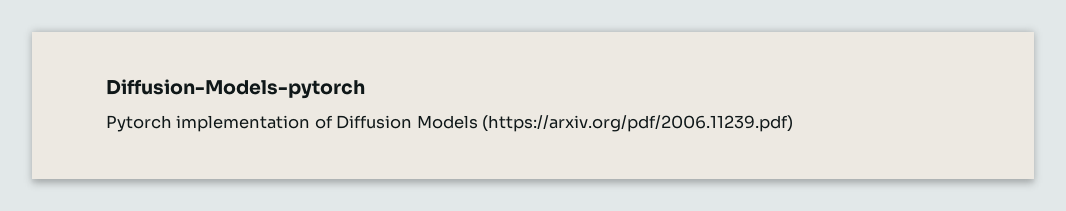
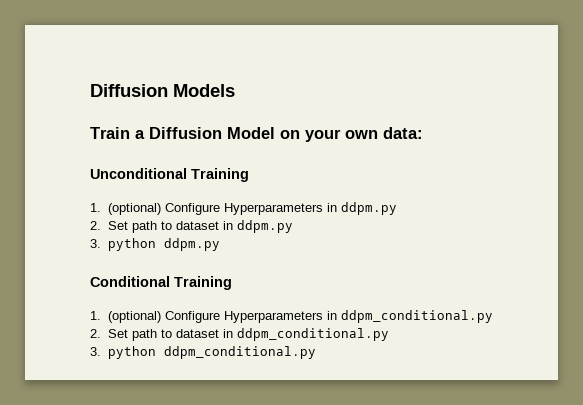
[106,79,365,99] [106,115,794,132] Diffusion-Models-pytorch // Pytorch implementation of Diffusion Models (https://arxiv.org/pdf/2006.11239.pdf) -> [90,84,235,97] [90,127,423,142] [90,168,249,182] [90,202,397,215] [90,220,293,233] [90,238,220,251] [90,276,232,290] [90,310,493,323] [90,328,389,341] [90,346,316,359] Diffusion Models // Train a Diffusion Model on your own data: // Unconditional Training // 1. (optional) Configure Hyperparameters in ddpm.py // 2. Set path to dataset in ddpm.py // 3. python ddpm.py // Conditional Training // 1. (optional) Configure Hyperparameters in ddpm_conditional.py // 2. Set path to dataset in ddpm_conditional.py // 3. python ddpm_conditional.py

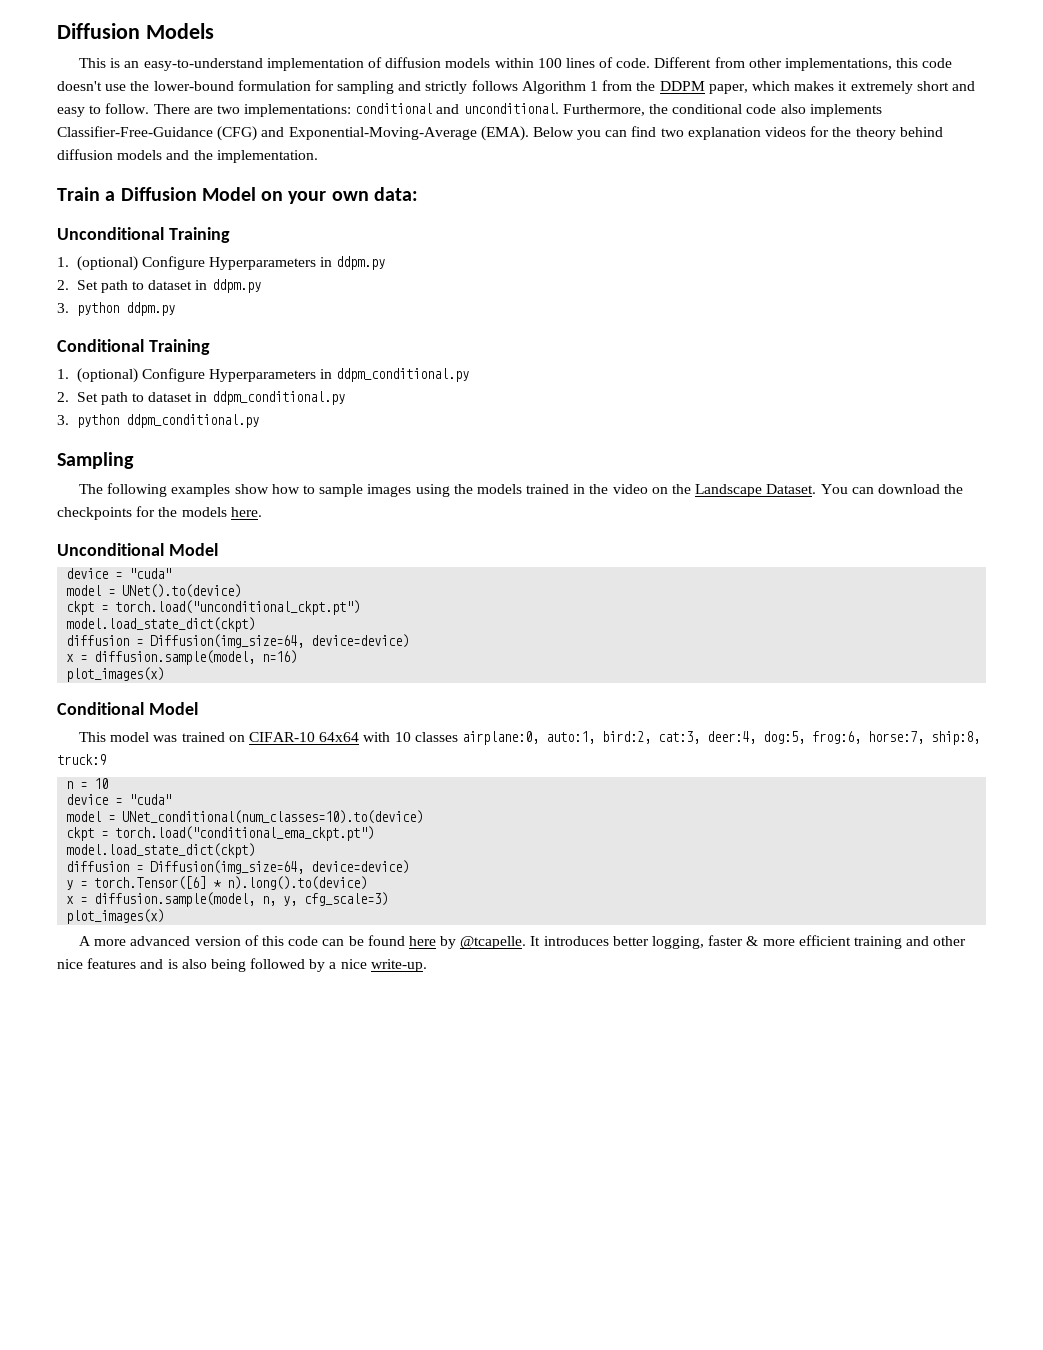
(235, 90) none -> [79,57,953,71] [57,80,975,94] [57,103,882,117] [57,126,943,141] [57,149,318,163] // This is an easy-to-understand implementation of diffusion models within 100 lines of code. Different from other implementations, this code doesn't use the lower-bound formulation for sampling and strictly follows Algorithm 1 from the DDPM paper, which makes it extremely short and easy to follow. There are two implementations: conditional and unconditional. Furthermore, the conditional code also implements Classifier-Free-Guidance (CFG) and Exponential-Moving-Average (EMA). Below you can find two explanation videos for the theory behind diffusion models and the implementation.
(316, 352) none -> [57,452,134,469] [79,483,964,497] [57,506,262,520] [57,543,218,556] [66,568,172,579] [66,584,242,598] [66,600,361,615] [66,617,256,632] [66,634,410,648] [66,650,298,665] [66,667,165,682] [57,702,198,715] [79,731,980,745] [57,754,106,765] [66,778,109,789] [66,794,172,805] [66,810,424,824] [66,826,375,841] [66,843,256,858] [66,860,410,874] [66,876,368,890] [66,892,389,907] [66,909,165,924] [79,935,967,949] [57,958,427,972] // Sampling // The following examples show how to sample images using the models trained in the video on the Landscape Dataset. You can download the checkpoints for the models here. // Unconditional Model // device = "cuda" // model = UNet().to(device) // ckpt = torch.load("unconditional_ckpt.pt") // model.load_state_dict(ckpt) // diffusion = Diffusion(img_size=64, device=device) // x = diffusion.sample(model, n=16) // plot_images(x) // Conditional Model // This model was trained on CIFAR-10 64x64 with 10 classes airplane:0, auto:1, bird:2, cat:3, deer:4, dog:5, frog:6, horse:7, ship:8, truck:9 // n = 10 // device = "cuda" // model = UNet_conditional(num_classes=10).to(device) // ckpt = torch.load("conditional_ema_ckpt.pt") // model.load_state_dict(ckpt) // diffusion = Diffusion(img_size=64, device=device) // y = torch.Tensor([6] * n).long().to(device) // x = diffusion.sample(model, n, y, cfg_scale=3) // plot_images(x) // A more advanced version of this code can be found here by @tcapelle. It introduces better logging, faster & more efficient training and other nice features and is also being followed by a nice write-up.

